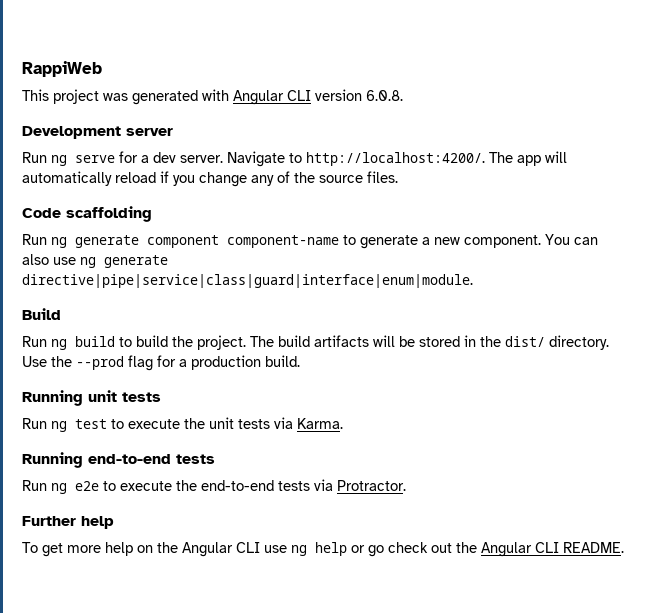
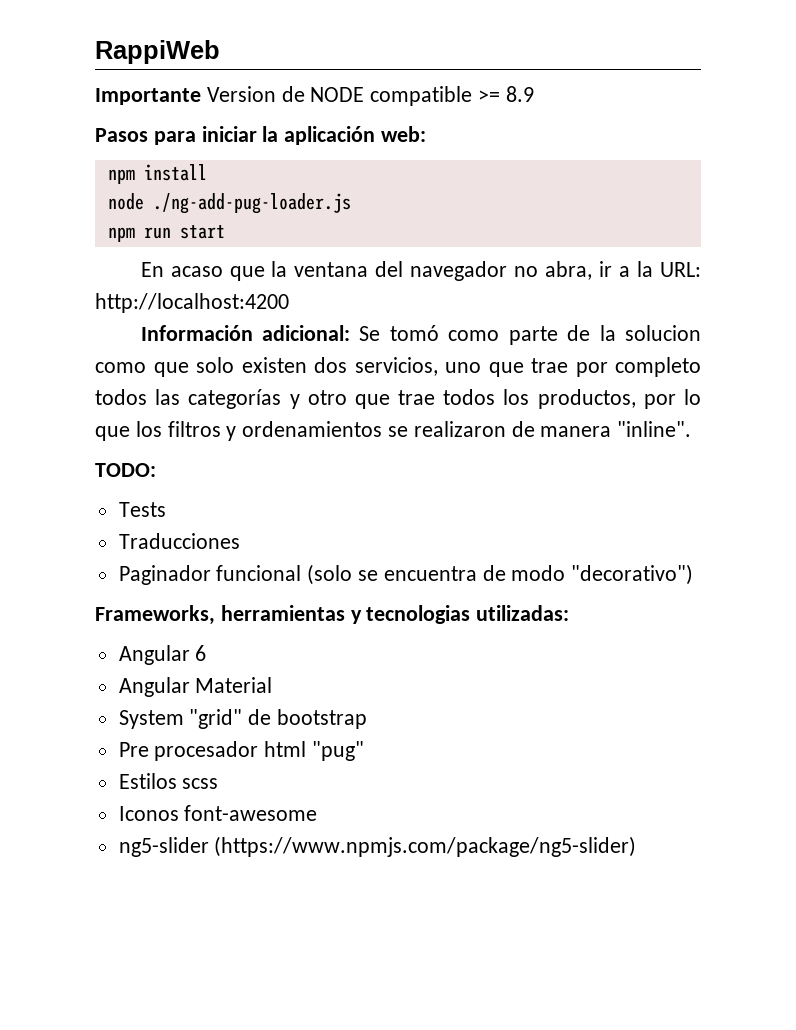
[22,89,403,105] [22,126,173,139] [22,151,567,167] [22,171,398,187] [22,206,152,222] [22,234,598,249] [22,254,168,268] [22,274,473,288] [22,308,61,320] [22,335,609,350] [22,355,300,371] [22,390,161,406] [22,417,343,432] [22,452,215,468] [22,479,406,494] [22,516,114,529] [22,542,624,557] This project was generated with Angular CLI version 6.0.8. // Development server // Run ng serve for a dev server. Navigate to http://localhost:4200/. The app will automatically reload if you change any of the source files. // Code scaffolding // Run ng generate component component-name to generate a new component. You can also use ng generate directive|pipe|service|class|guard|interface|enum|module. // Build // Run ng build to build the project. The build artifacts will be stored in the dist/ directory. Use the --prod flag for a production build. // Running unit tests // Run ng test to execute the unit tests via Karma. // Running end-to-end tests // Run ng e2e to execute the end-to-end tests via Protractor. // Further help // To get more help on the Angular CLI use ng help or go check out the Angular CLI README. -> [95,86,534,106] [95,126,427,145] [107,164,207,184] [107,193,351,214] [107,225,225,242] [140,261,702,281] [95,293,289,313] [140,325,701,345] [95,357,701,377] [95,389,701,409] [95,421,692,441] [95,463,156,477] [118,502,166,517] [118,533,240,549] [118,564,694,585] [95,605,570,625] [118,645,207,665] [118,677,273,697] [118,709,368,729] [118,741,365,761] [118,773,219,789] [118,805,318,821] [118,836,637,857] Importante Version de NODE compatible >= 8.9 // Pasos para iniciar la aplicación web: // npm install // node ./ng-add-pug-loader.js // npm run start // En acaso que la ventana del navegador no abra, ir a la URL: http://localhost:4200 // Información adicional: Se tomó como parte de la solucion como que solo existen dos servicios, uno que trae por completo todos las categorías y otro que trae todos los productos, por lo que los filtros y ordenamientos se realizaron de manera "inline". // TODO: // Tests // Traducciones // Paginador funcional (solo se encuentra de modo "decorativo") // Frameworks, herramientas y tecnologias utilizadas: // Angular 6 // Angular Material // System "grid" de bootstrap // Pre procesador html "pug" // Estilos scss // Iconos font-awesome // ng5-slider (https://www.npmjs.com/package/ng5-slider)

